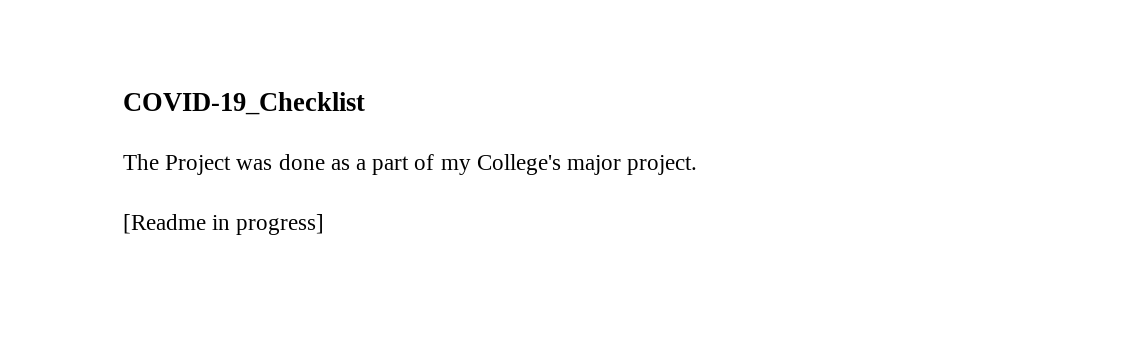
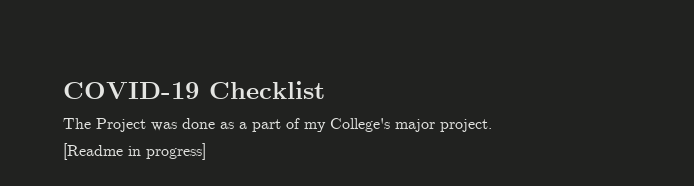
[123,92,365,115] COVID-19_Checklist -> [63,81,325,99] COVID-19 Checklist

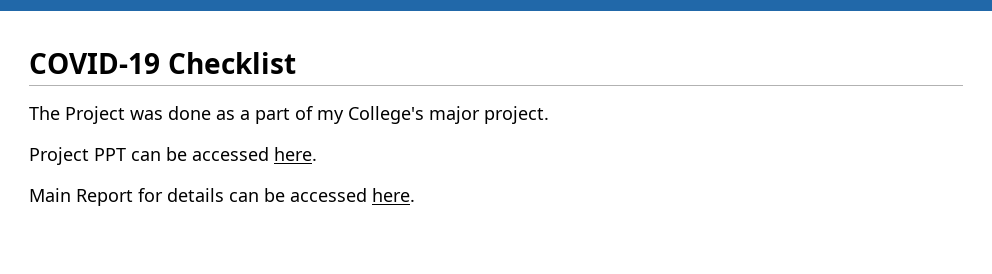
[63,143,206,160] [Readme in progress] -> [29,147,317,165] [29,188,415,206] Project PPT can be accessed here. // Main Report for details can be accessed here.

